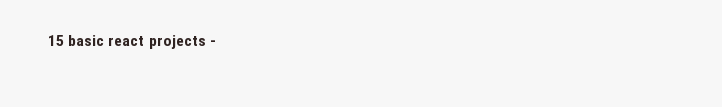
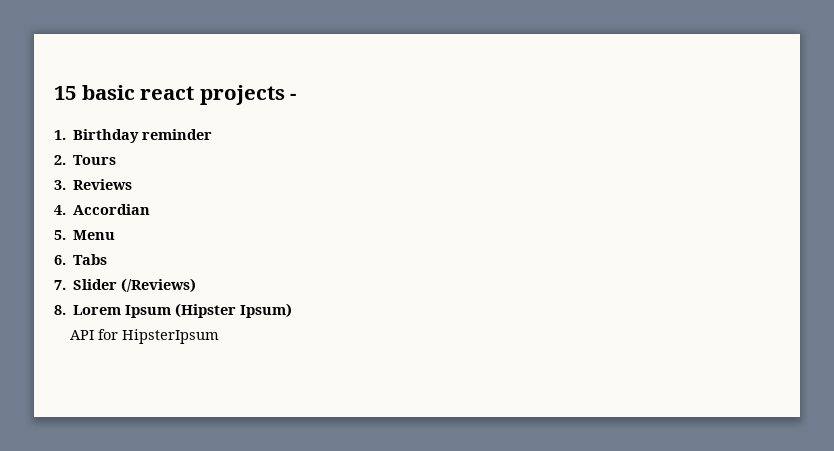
(216, 43) none -> [54,129,213,143] [54,155,117,165] [54,179,133,190] [54,204,151,215] [54,230,116,240] [54,254,108,265] [54,278,197,293] [54,303,293,318] [70,329,220,344] // 1. Birthday reminder // 2. Tours // 3. Reviews // 4. Accordian // 5. Menu // 6. Tabs // 7. Slider (/Reviews) // 8. Lorem Ipsum (Hipster Ipsum) // API for HipsterIpsum

